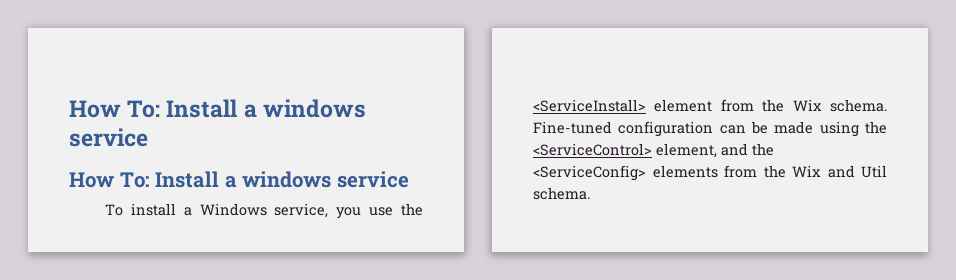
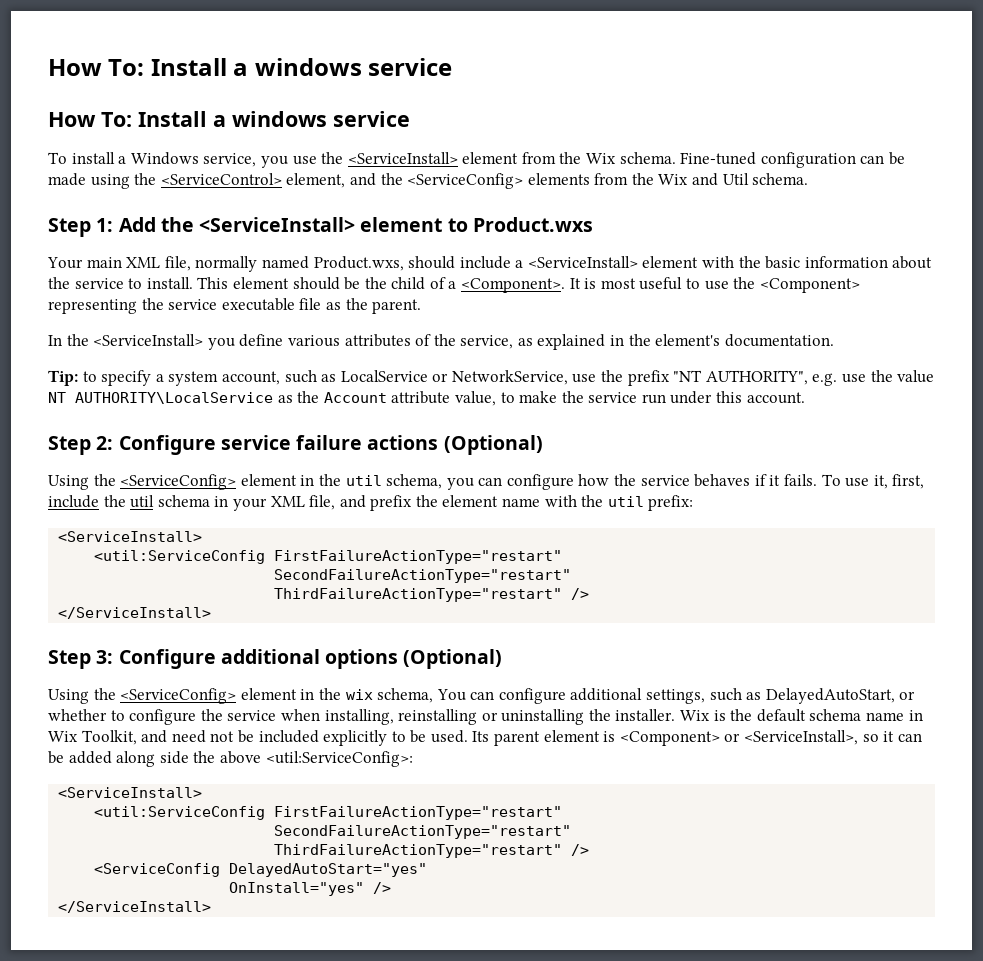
(590, 193) none -> [48,217,593,237] [47,256,933,272] [48,277,860,293] [48,298,422,314] [48,334,834,350] [48,370,935,386] [48,391,805,406] [48,435,543,455] [48,474,925,490] [48,495,694,511] [58,531,203,542] [94,550,563,564] [274,569,572,583] [274,588,590,602] [58,607,212,619] [48,649,503,669] [48,688,916,704] [48,709,923,725] [48,730,922,746] [48,751,413,767] [58,787,203,798] [94,806,563,820] [274,825,572,839] [274,844,590,858] [94,863,428,877] [229,882,392,896] [58,901,212,913] // Step 1: Add the <ServiceInstall> element to Product.wxs // Your main XML file, normally named Product.wxs, should include a <ServiceInstall> element with the basic information about the service to install. This element should be the child of a <Component>. It is most useful to use the <Component> representing the service executable file as the parent. // In the <ServiceInstall> you define various attributes of the service, as explained in the element's documentation. // Tip: to specify a system account, such as LocalService or NetworkService, use the prefix "NT AUTHORITY", e.g. use the value NT AUTHORITY\LocalService as the Account attribute value, to make the service run under this account. // Step 2: Configure service failure actions (Optional) // Using the <ServiceConfig> element in the util schema, you can configure how the service behaves if it fails. To use it, first, include the util schema in your XML file, and prefix the element name with the util prefix: // <ServiceInstall> // <util:ServiceConfig FirstFailureActionType="restart" // SecondFailureActionType="restart" // ThirdFailureActionType="restart" /> // </ServiceInstall> // Step 3: Configure additional options (Optional) // Using the <ServiceConfig> element in the wix schema, You can configure additional settings, such as DelayedAutoStart, or whether to configure the service when installing, reinstalling or uninstalling the installer. Wix is the default schema name in Wix Toolkit, and need not be included explicitly to be used. Its parent element is <Component> or <ServiceInstall>, so it can be added along side the above <util:ServiceConfig>: // <ServiceInstall> // <util:ServiceConfig FirstFailureActionType="restart" // SecondFailureActionType="restart" // ThirdFailureActionType="restart" /> // <ServiceConfig DelayedAutoStart="yes" // OnInstall="yes" /> // </ServiceInstall>

